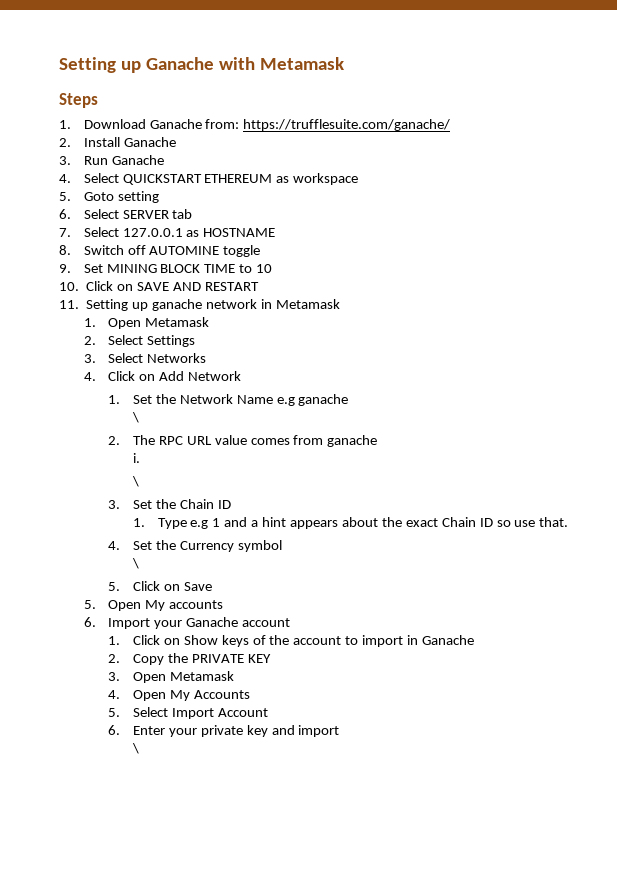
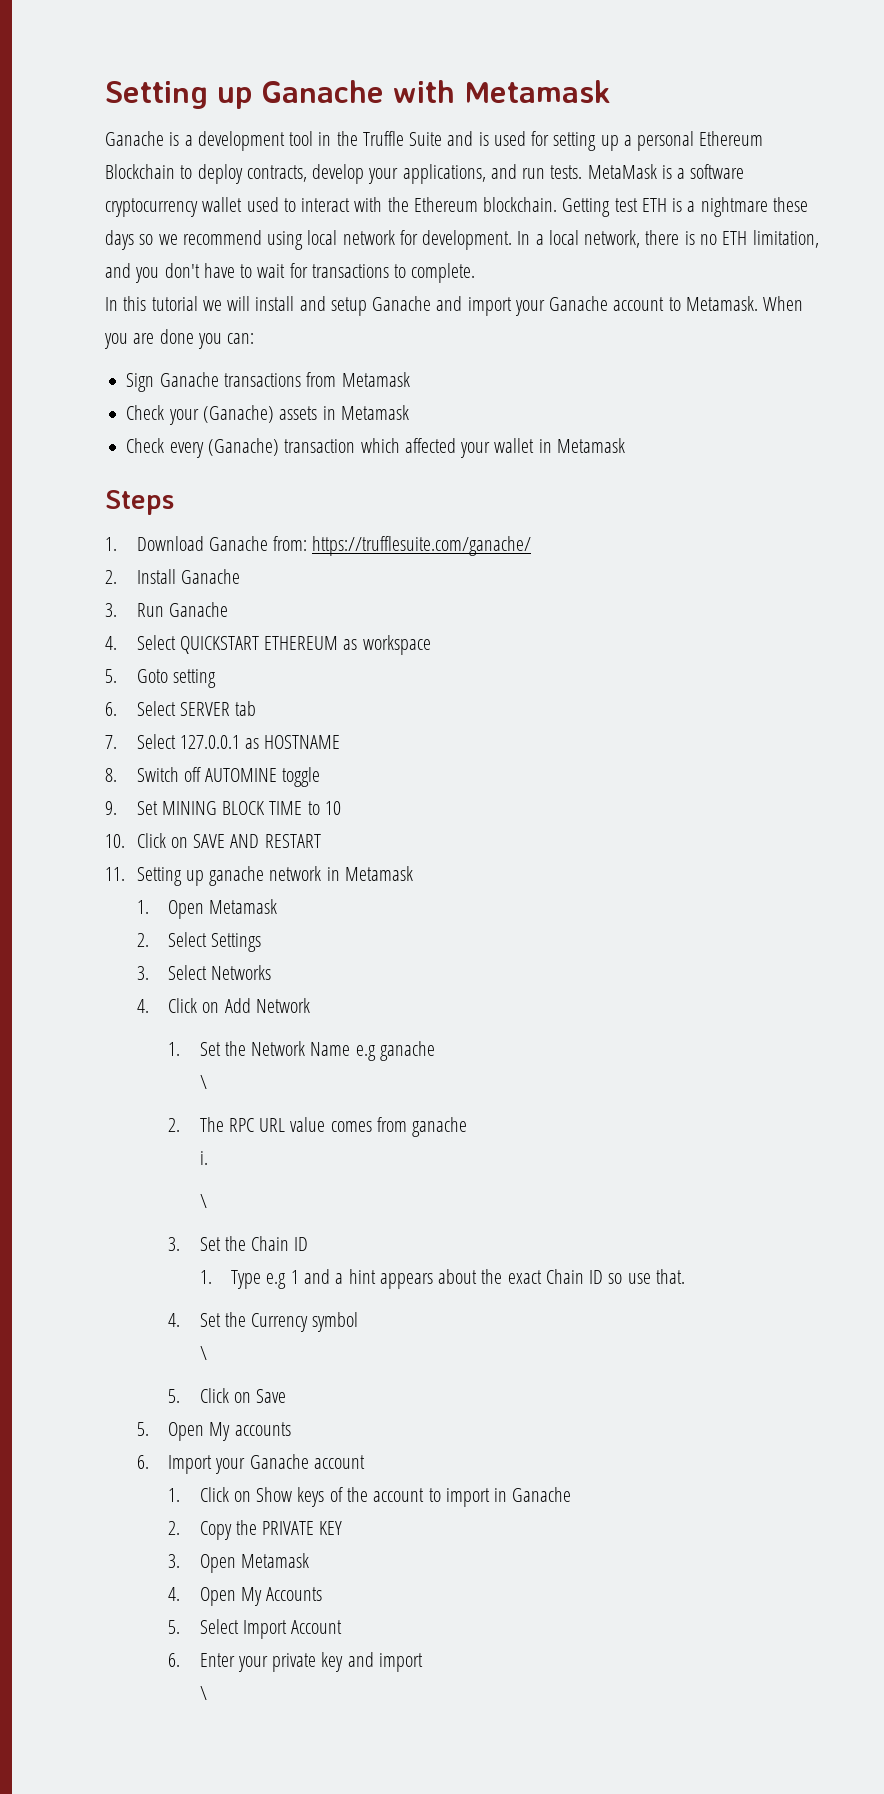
(344, 63) none -> [105,131,764,151] [105,164,745,184] [105,197,808,217] [105,230,819,250] [105,263,476,283] [105,296,804,316] [104,329,255,349] [126,372,410,392] [126,405,409,425] [126,438,625,458] // Ganache is a development tool in the Truffle Suite and is used for setting up a personal Ethereum Blockchain to deploy contracts, develop your applications, and run tests. MetaMask is a software cryptocurrency wallet used to interact with the Ethereum blockchain. Getting test ETH is a nightmare these days so we recommend using local network for development. In a local network, there is no ETH limitation, and you don't have to wait for transactions to complete. // In this tutorial we will install and setup Ganache and import your Ganache account to Metamask. When you are done you can: // Sign Ganache transactions from Metamask // Check your (Ganache) assets in Metamask // Check every (Ganache) transaction which affected your wallet in Metamask

